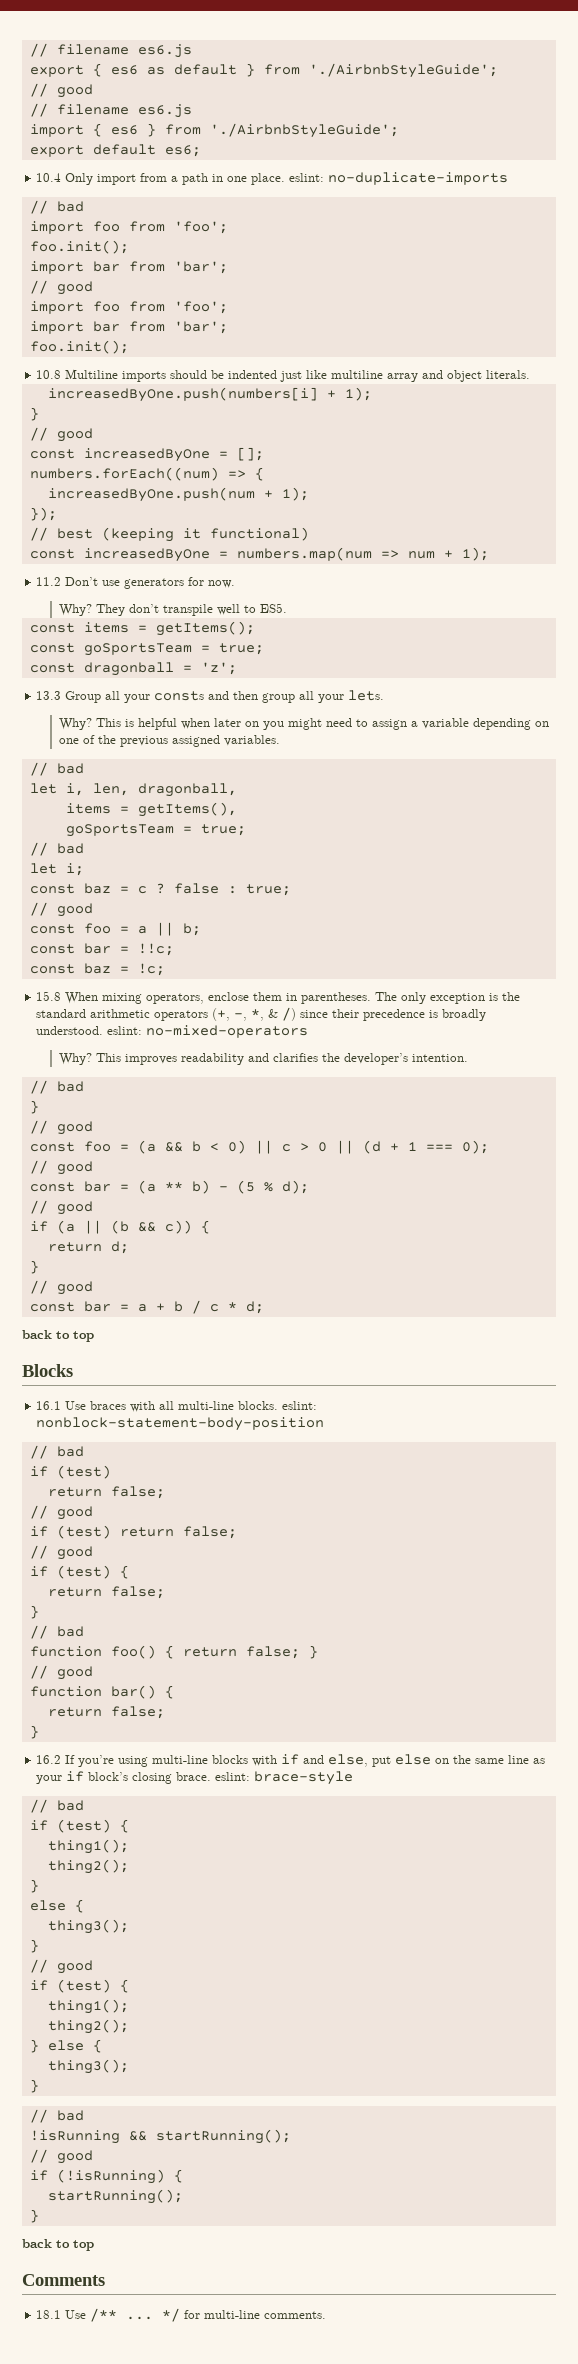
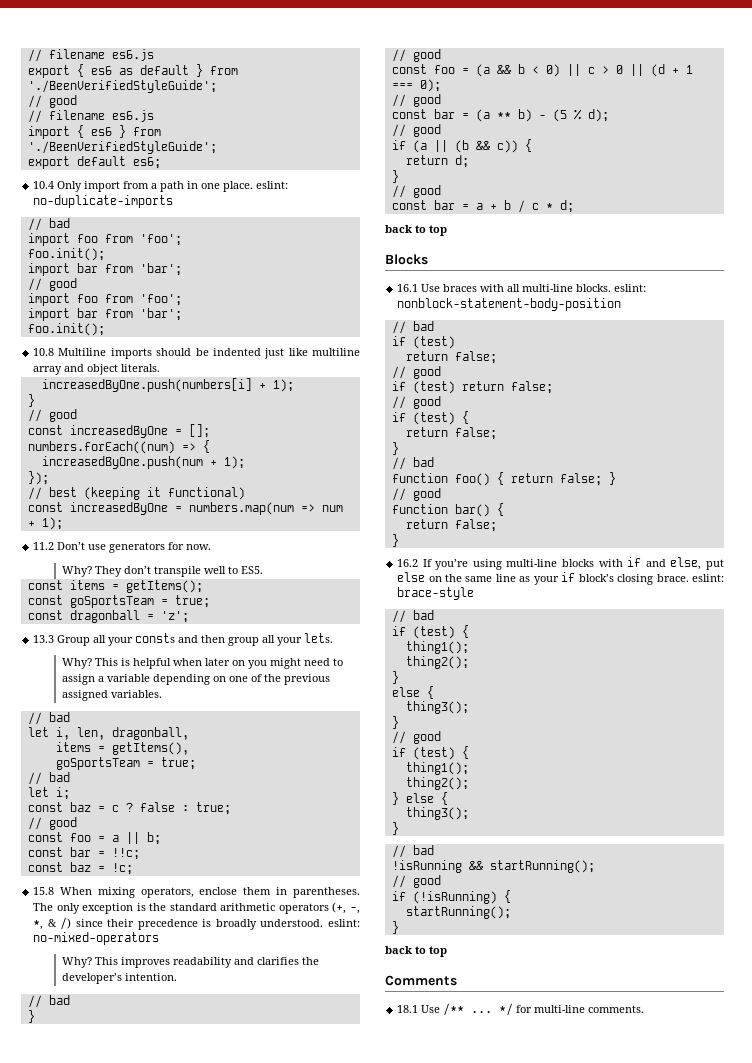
[308,63,498,78] './AirbnbStyleGuide'; -> [27,80,217,93] './BeenVerifiedStyleGuide';
[209,123,399,138] './AirbnbStyleGuide'; -> [27,141,217,154] './BeenVerifiedStyleGuide';

